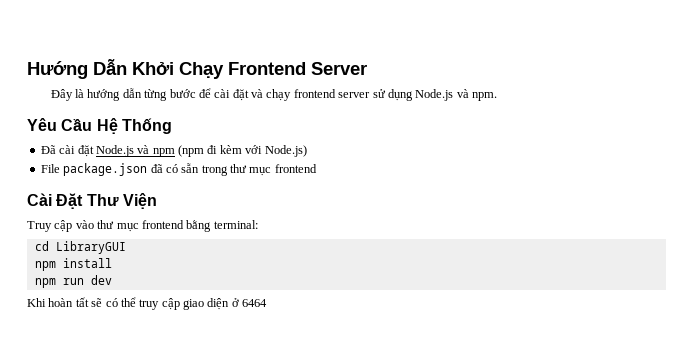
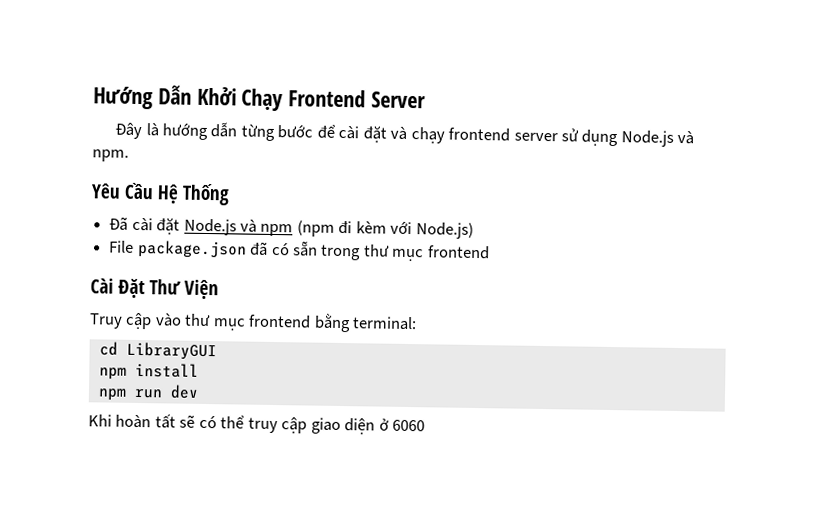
[242,299,268,307] 6464 -> [392,419,426,432] 6060

